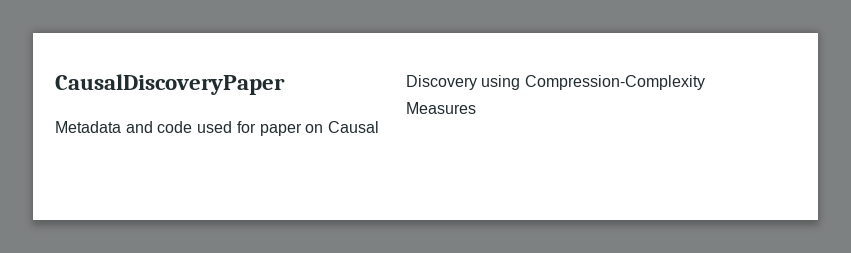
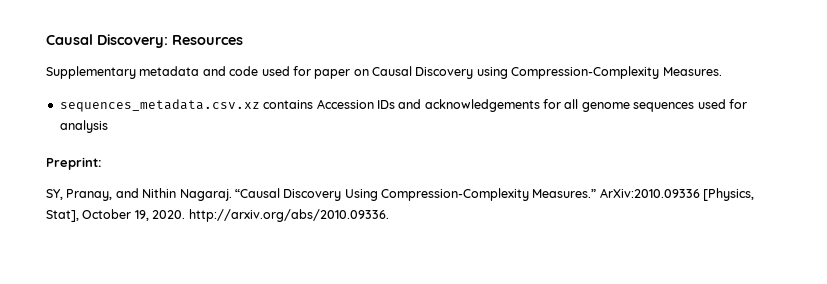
[55,74,285,95] [55,121,121,133] CausalDiscoveryPaper // Metadata -> [46,34,243,48] [46,66,200,79] Causal Discovery: Resources // Supplementary metadata
[406,102,476,114] Measures -> [662,67,722,76] [59,99,747,112] [59,120,108,133] [46,157,102,170] [46,188,755,201] [46,209,389,222] Measures. // sequences_metadata.csv.xz contains Accession IDs and acknowledgements for all genome sequences used for analysis // Preprint: // SY, Pranay, and Nithin Nagaraj. “Causal Discovery Using Compression-Complexity Measures.” ArXiv:2010.09336 [Physics, Stat], October 19, 2020. http://arxiv.org/abs/2010.09336.

